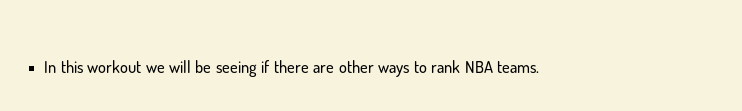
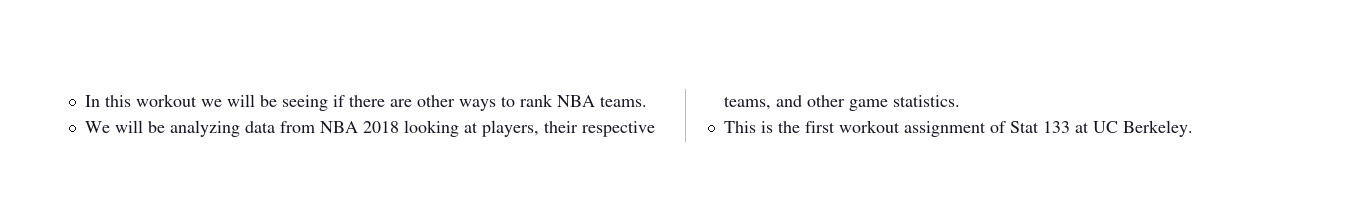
(539, 67) none -> [84,120,655,137] [723,95,960,111] [723,120,1193,137] // We will be analyzing data from NBA 2018 looking at players, their respective teams, and other game statistics. // This is the first workout assignment of Stat 133 at UC Berkeley.

